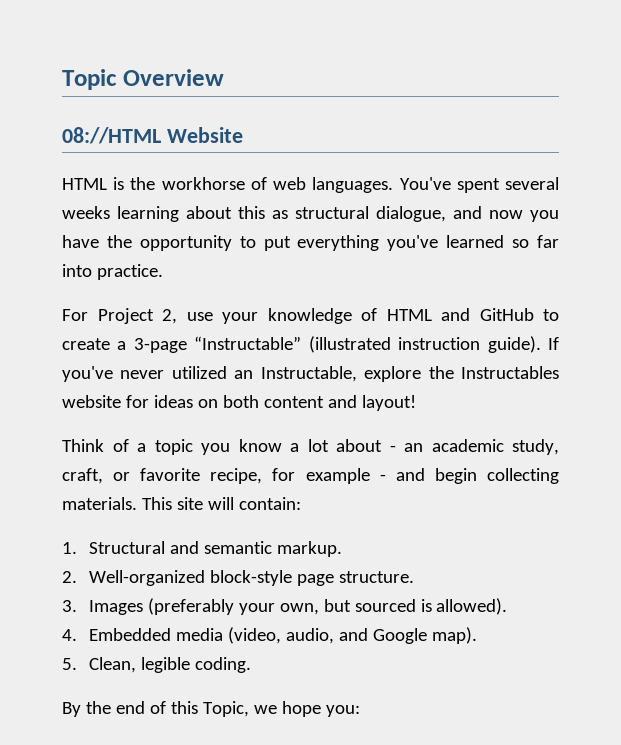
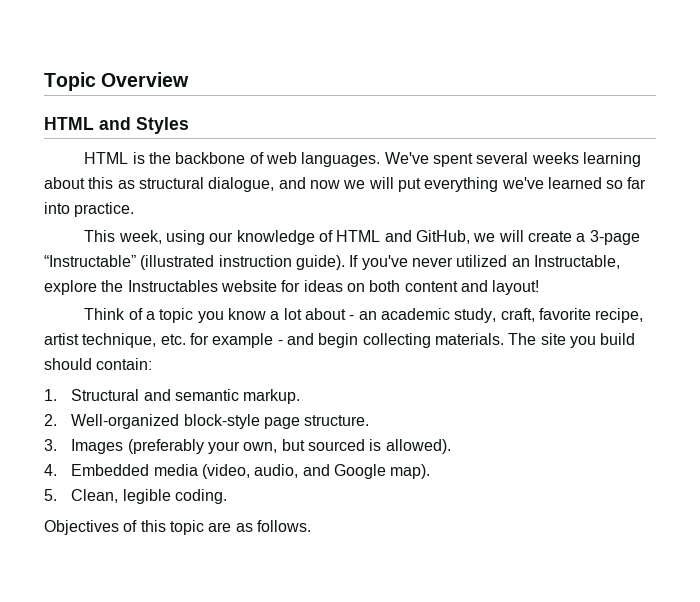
[62,127,243,144] 08://HTML Website -> [44,117,189,134] HTML and Styles
[161,177,245,190] workhorse -> [175,152,246,164] backbone
[399,177,451,190] You've -> [384,152,429,164] We've
[530,210,559,222] [62,235,256,251] you have the opportunity to -> [343,177,394,189] we will
[387,235,439,251] you've -> [501,177,544,189] we've
[62,308,258,324] For Project 2, use your -> [84,230,234,245] This week, using our
[479,308,559,321] GitHub to -> [415,230,524,244] GitHub, we will
[113,472,131,481] or -> (535, 315) none
(263, 476) none -> [44,333,186,348] artist technique, etc.
[141,497,234,510] This site will -> [508,333,636,348] [44,358,92,370] The site you build should
[62,701,360,717] By the end of this Topic, we hope you: -> [44,520,311,535] Objectives of this topic are as follows.

